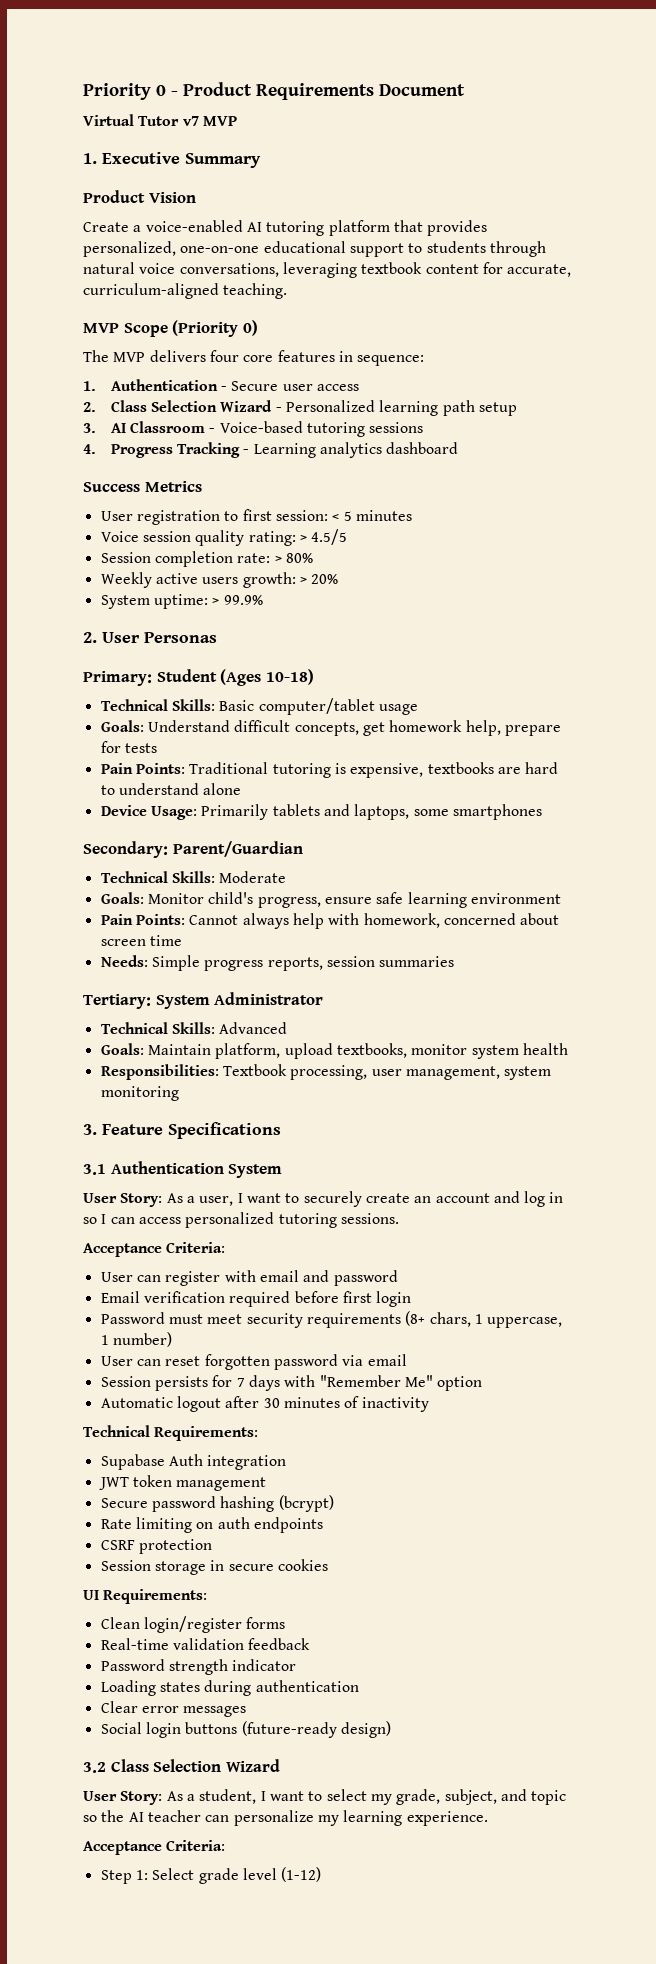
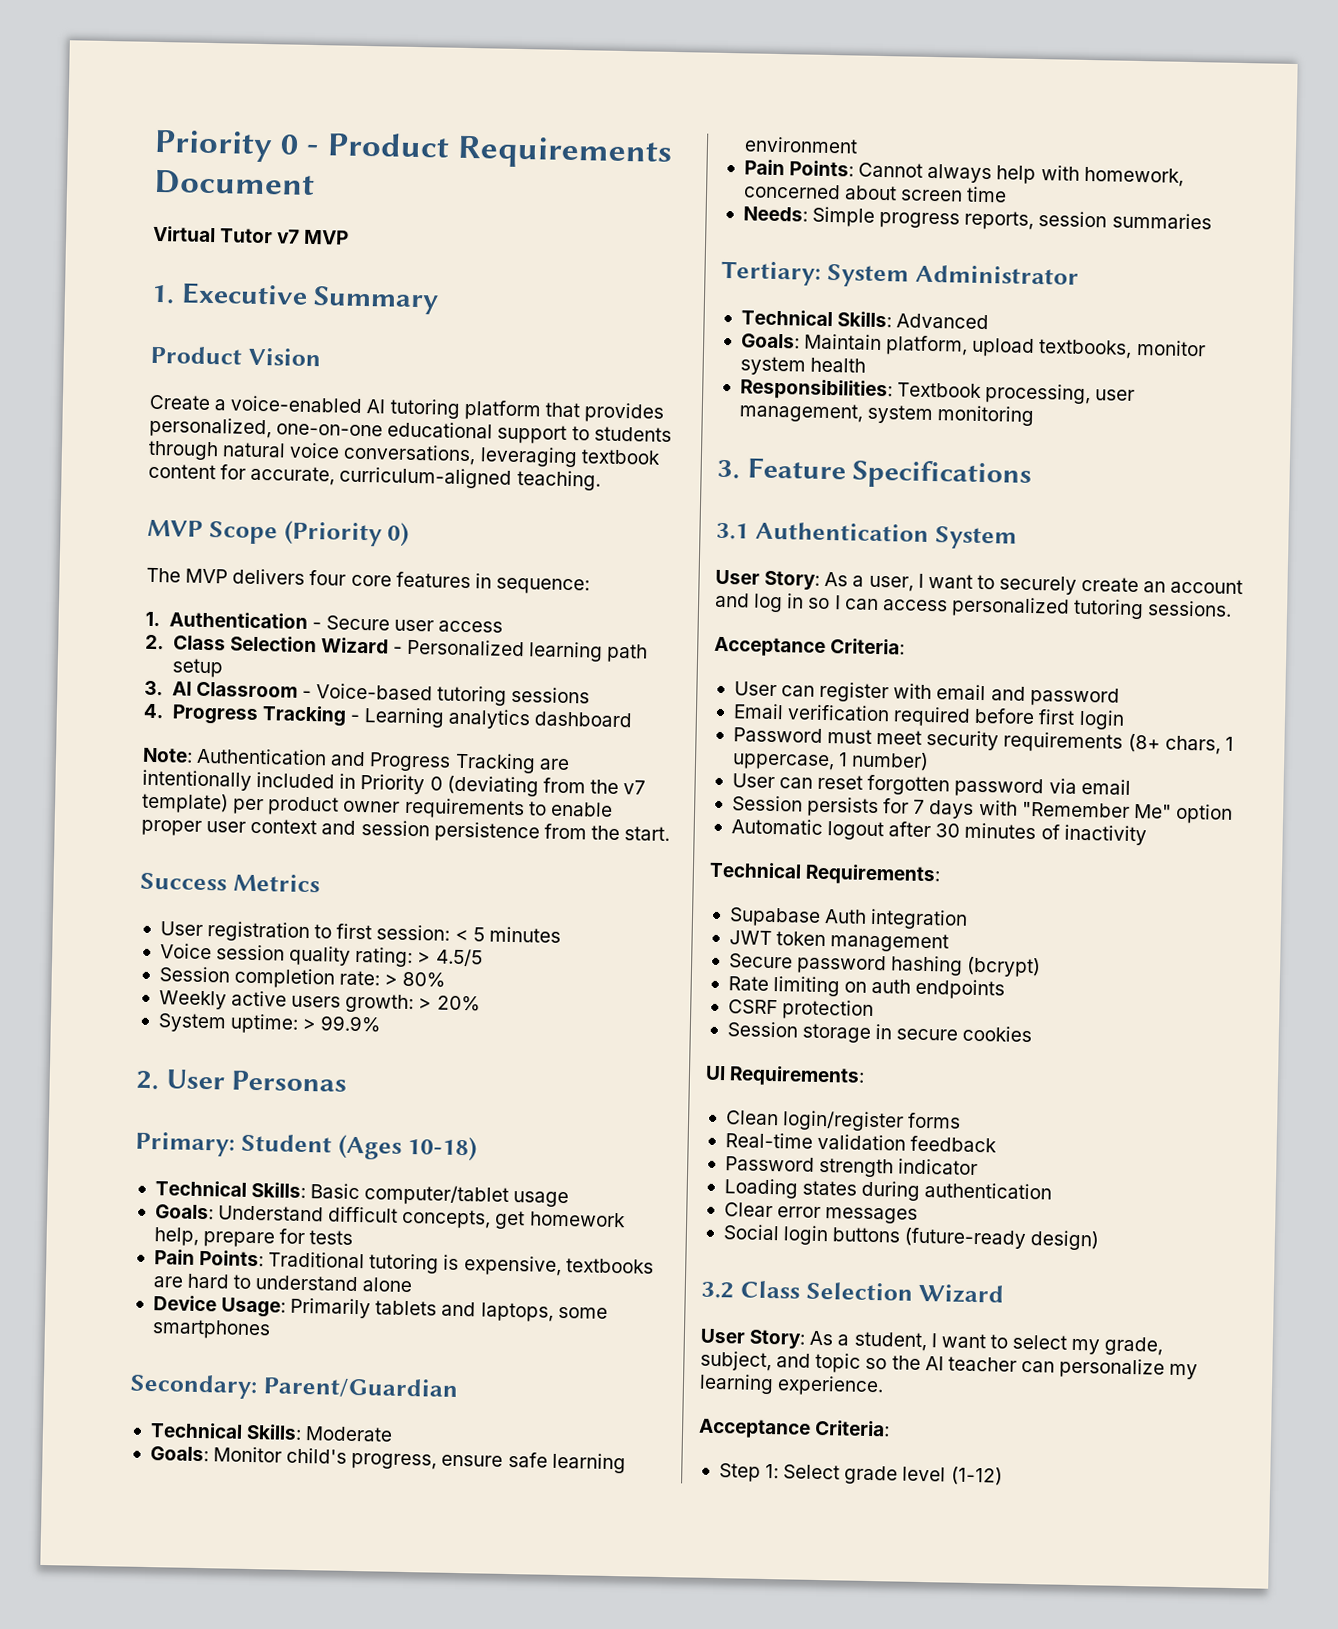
(459, 448) none -> [142,747,570,774] [142,769,647,797] [141,792,613,820] [141,818,671,843] // Note: Authentication and Progress Tracking are intentionally included in Priority 0 (deviating from the v7 template) per product owner requirements to enable proper user context and session persistence from the start.

